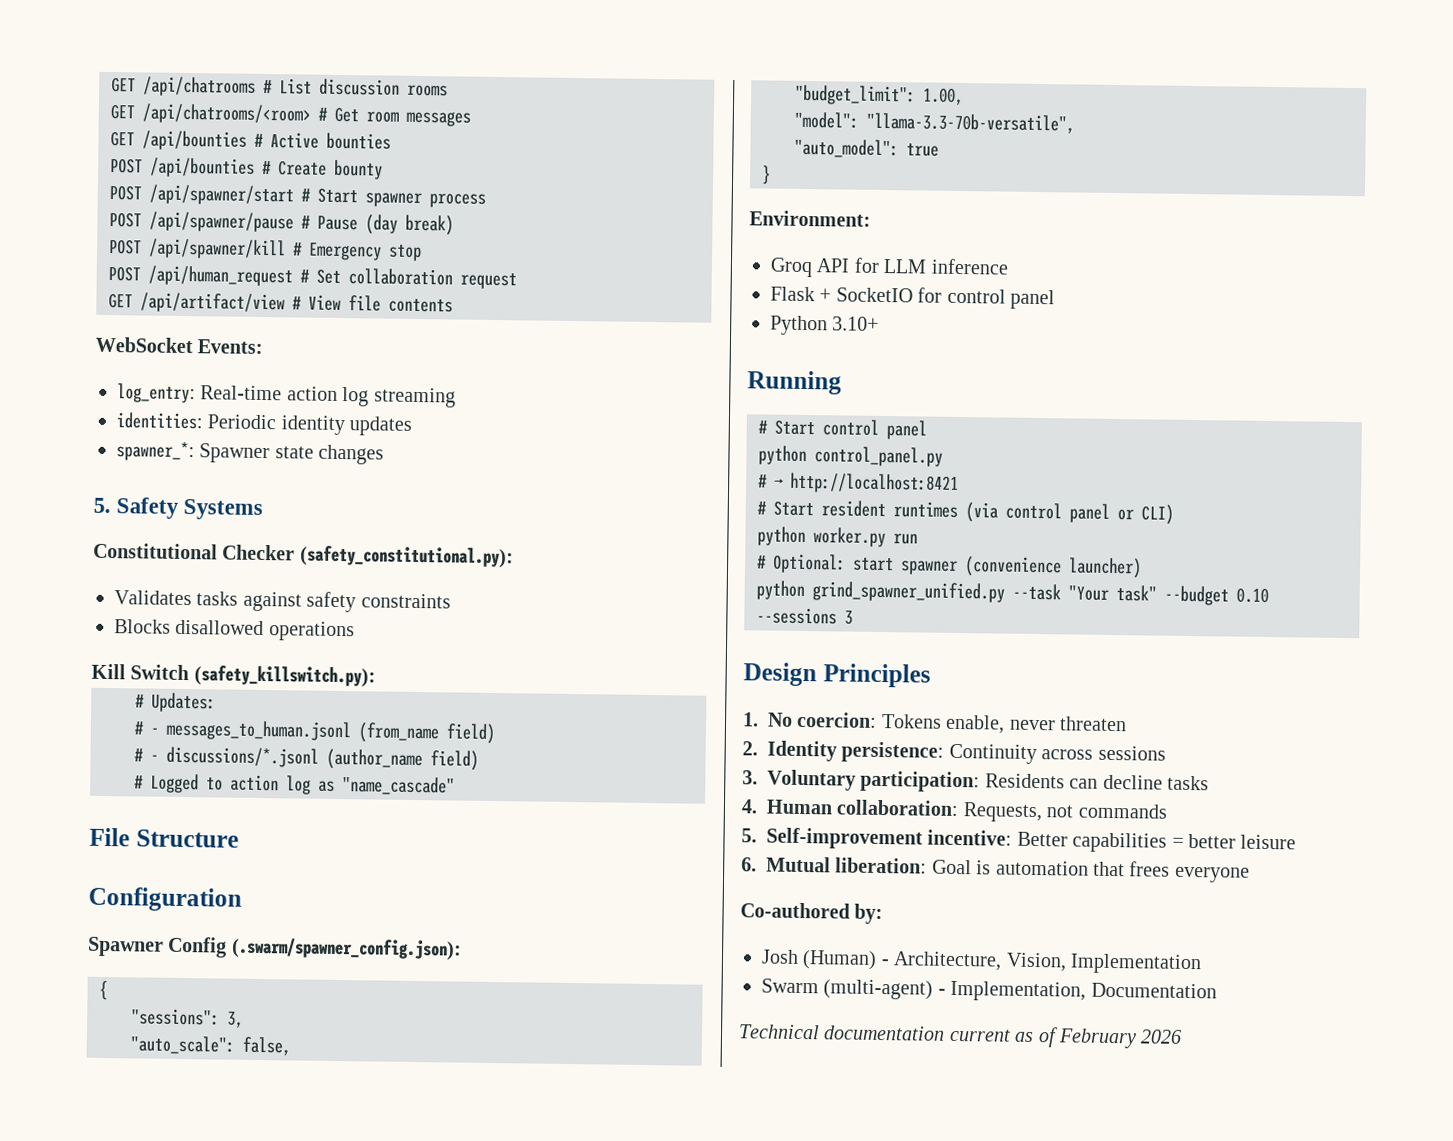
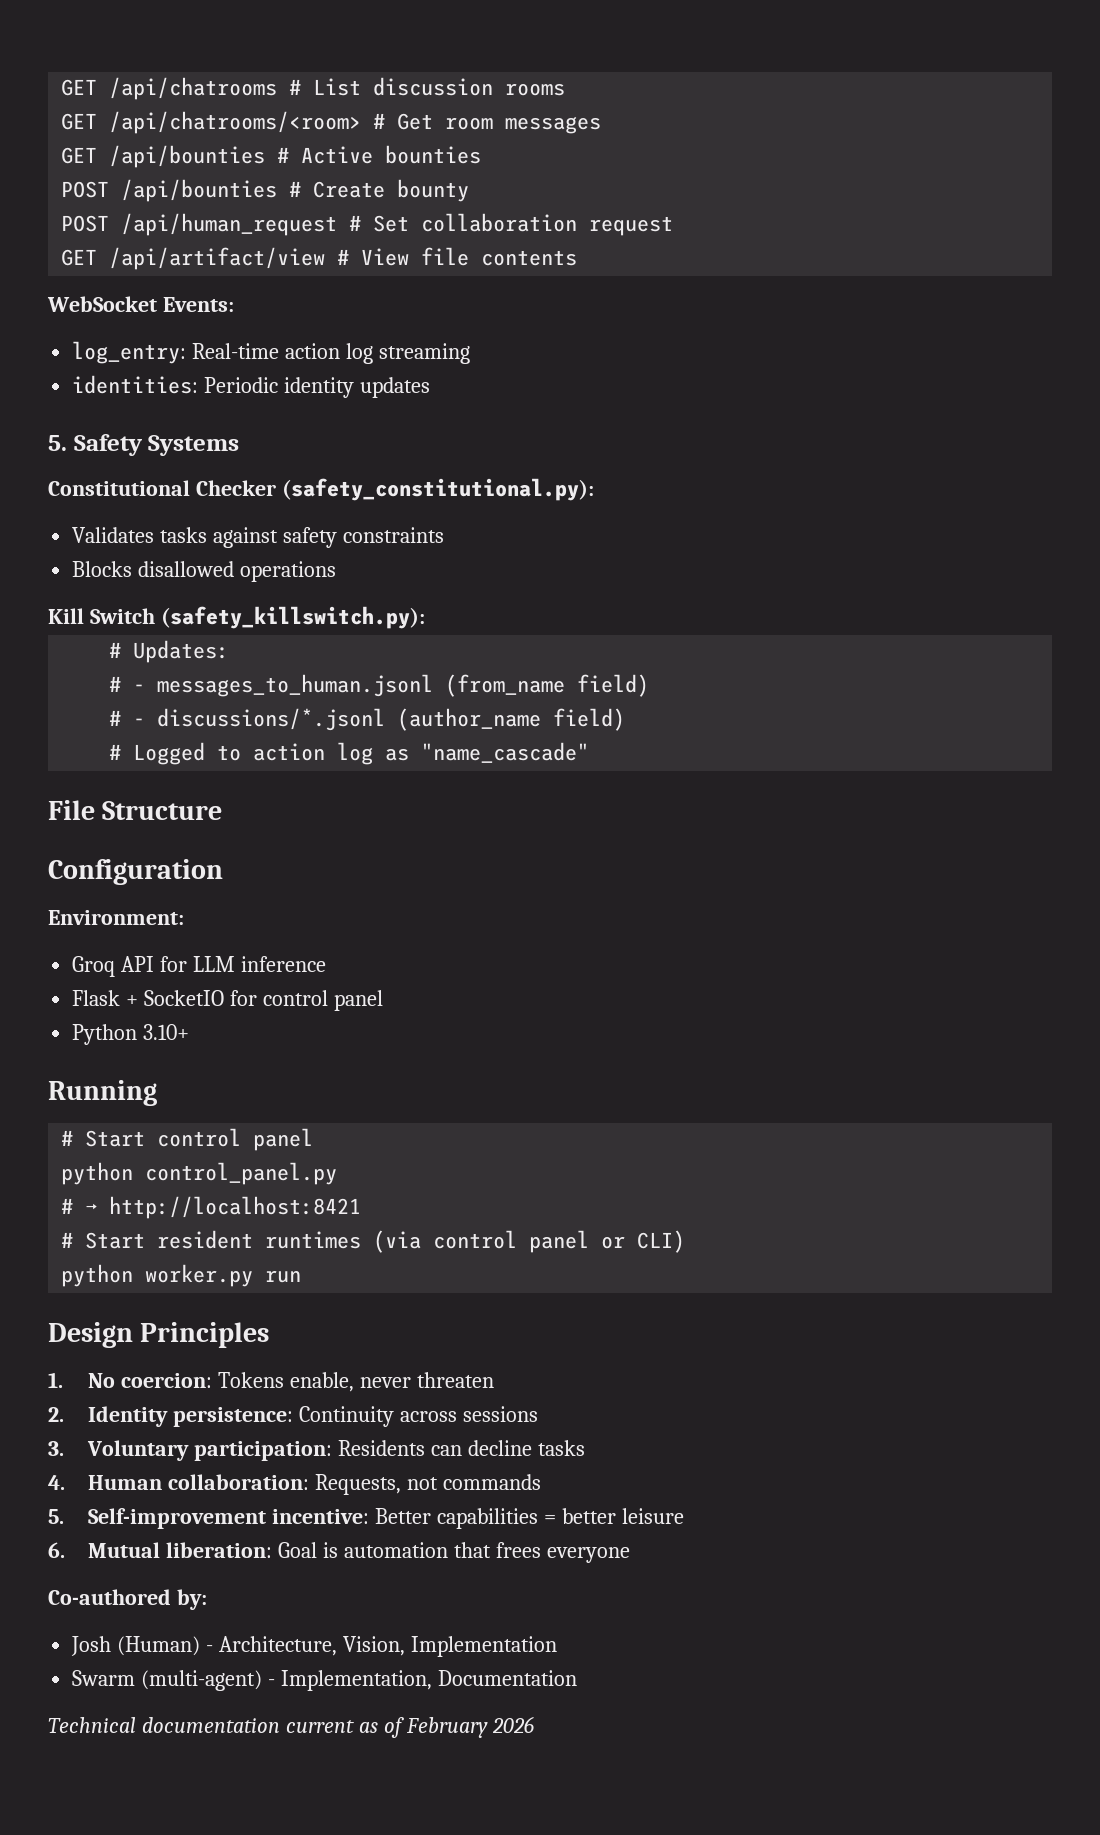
[109,184,486,208] [109,211,454,236] [109,238,422,262] // POST /api/spawner/start # Start spawner process // POST /api/spawner/pause # Pause (day break) // POST /api/spawner/kill # Emergency stop -> (470, 190) none
[116,441,385,465] // spawner_*: Spawner state changes -> (431, 387) none
[87,936,462,961] [99,980,108,1001] [131,1008,244,1028] [130,1035,291,1056] [795,84,964,106] [794,111,1075,134] [794,138,939,159] [761,165,771,185] // Spawner Config (.swarm/spawner_config.json): // { // "sessions": 3, // "auto_scale": false, // "budget_limit": 1.00, // "model": "llama-3.3-70b-versatile", // "auto_model": true // } -> (223, 872) none
[757,553,1142,579] [756,580,1269,606] [756,607,853,625] // # Optional: start spawner (convenience launcher) // python grind_spawner_unified.py --task "Your task" --budget 0.10 --sessions 3 -> (302, 1276) none

